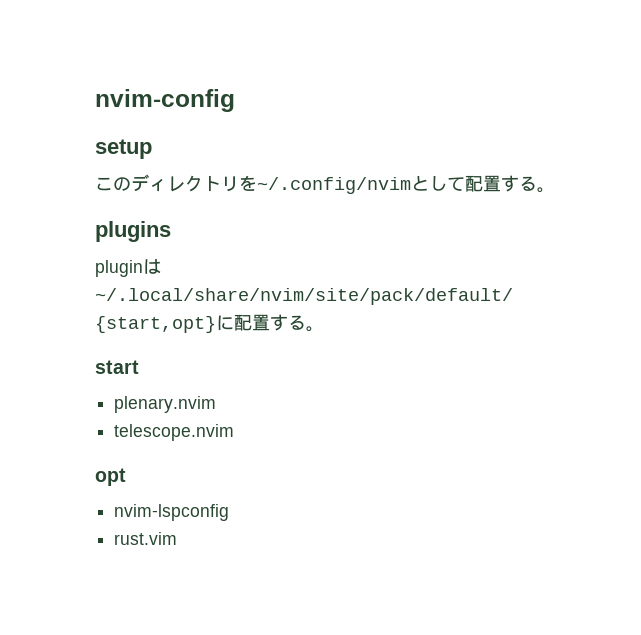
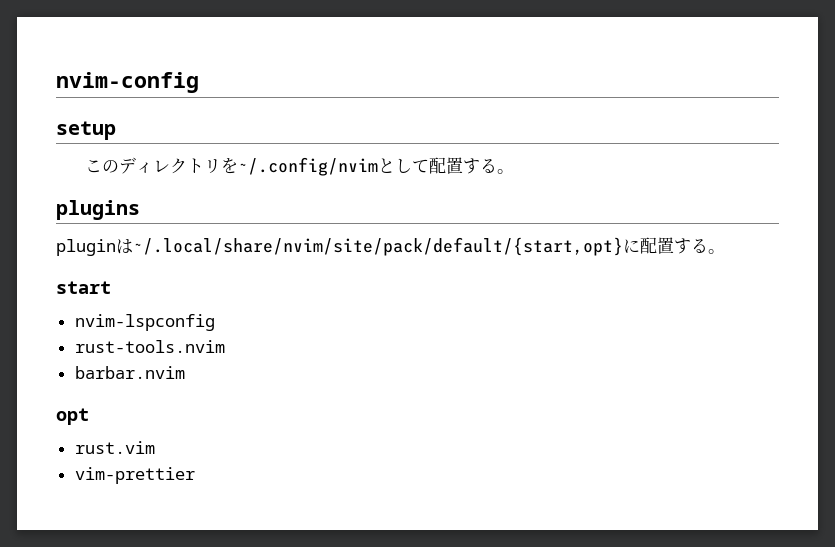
[114,396,217,413] [114,424,235,441] plenary.nvim // telescope.nvim -> [74,314,215,331] [74,340,225,353] [74,366,185,379] nvim-lspconfig // rust-tools.nvim // barbar.nvim
[114,504,230,521] [114,532,178,545] nvim-lspconfig // rust.vim -> [74,441,155,454] [74,467,195,484] rust.vim // vim-prettier

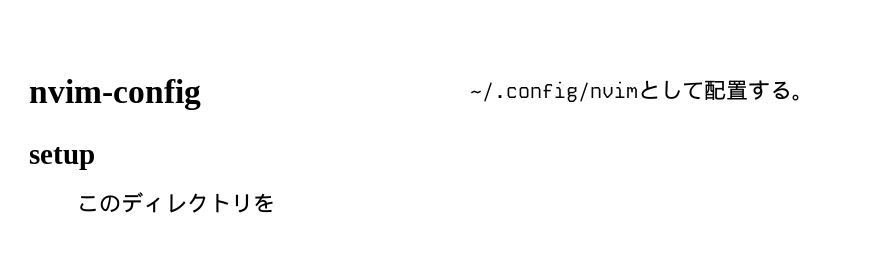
[56,200,140,220] [56,237,725,256] [56,281,111,294] [74,314,215,331] [74,340,225,353] [74,366,185,379] [56,408,89,425] [74,441,155,454] [74,467,195,484] // plugins // pluginは~/.local/share/nvim/site/pack/default/{start,opt}に配置する。 // start // nvim-lspconfig // rust-tools.nvim // barbar.nvim // opt // rust.vim // vim-prettier -> (814, 97) none

